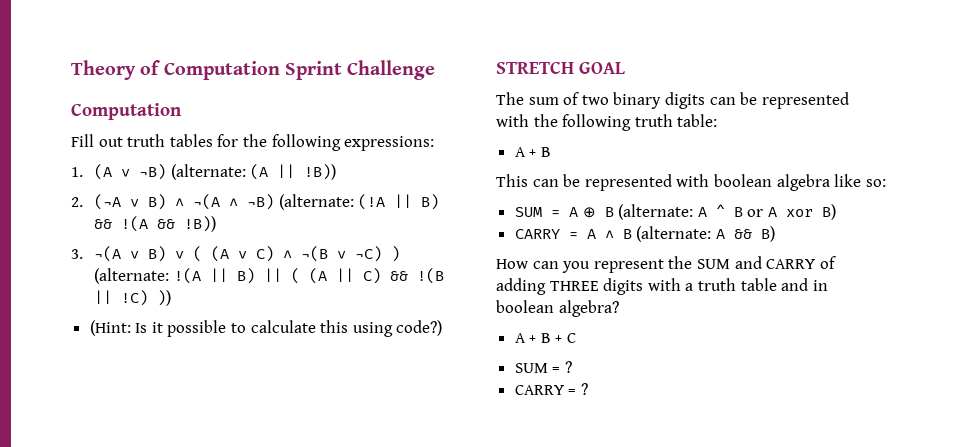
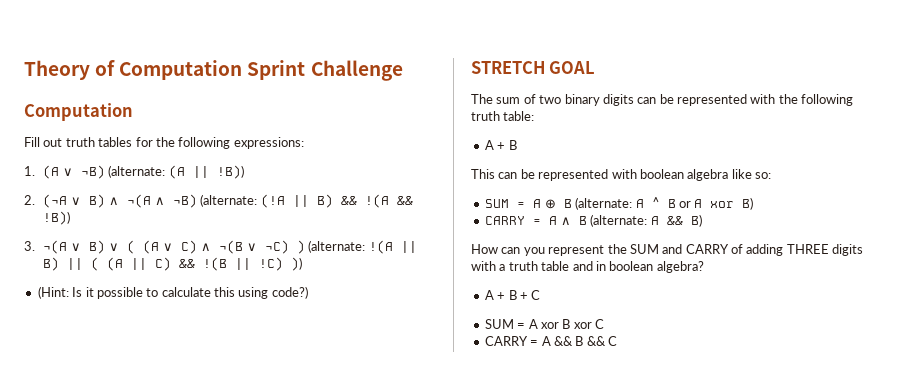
[564,361,572,373] [514,383,588,395] ? // CARRY = ? -> [528,319,604,329] [484,336,617,346] A xor B xor C // CARRY = A && B && C

